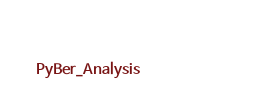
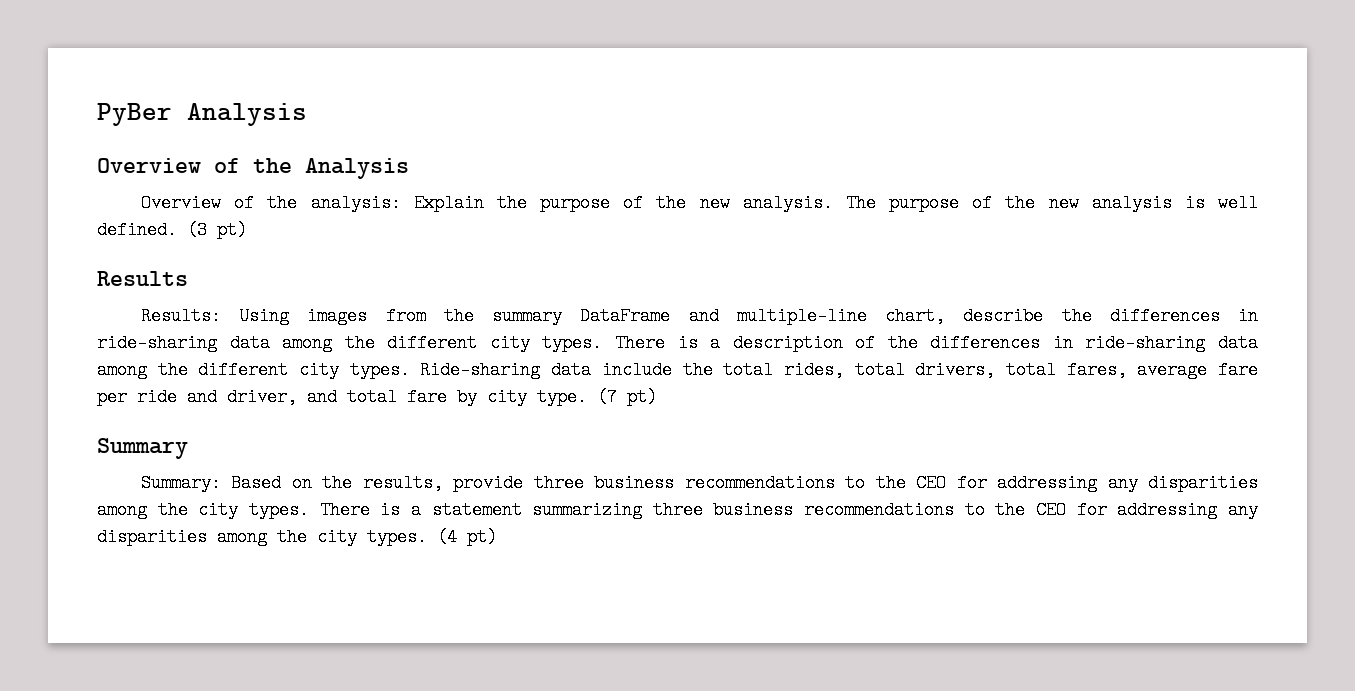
[36,61,140,79] PyBer_Analysis -> [97,103,307,126] [97,158,409,179] [140,194,1259,212] [97,221,247,239] [97,271,188,286] [140,307,1258,325] [97,334,1258,352] [97,361,1258,379] [97,388,657,406] [97,438,188,459] [140,474,1259,492] [97,501,1258,519] [97,528,497,546] PyBer Analysis // Overview of the Analysis // Overview of the analysis: Explain the purpose of the new analysis. The purpose of the new analysis is well defined. (3 pt) // Results // Results: Using images from the summary DataFrame and multiple-line chart, describe the differences in ride-sharing data among the different city types. There is a description of the differences in ride-sharing data among the different city types. Ride-sharing data include the total rides, total drivers, total fares, average fare per ride and driver, and total fare by city type. (7 pt) // Summary // Summary: Based on the results, provide three business recommendations to the CEO for addressing any disparities among the city types. There is a statement summarizing three business recommendations to the CEO for addressing any disparities among the city types. (4 pt)

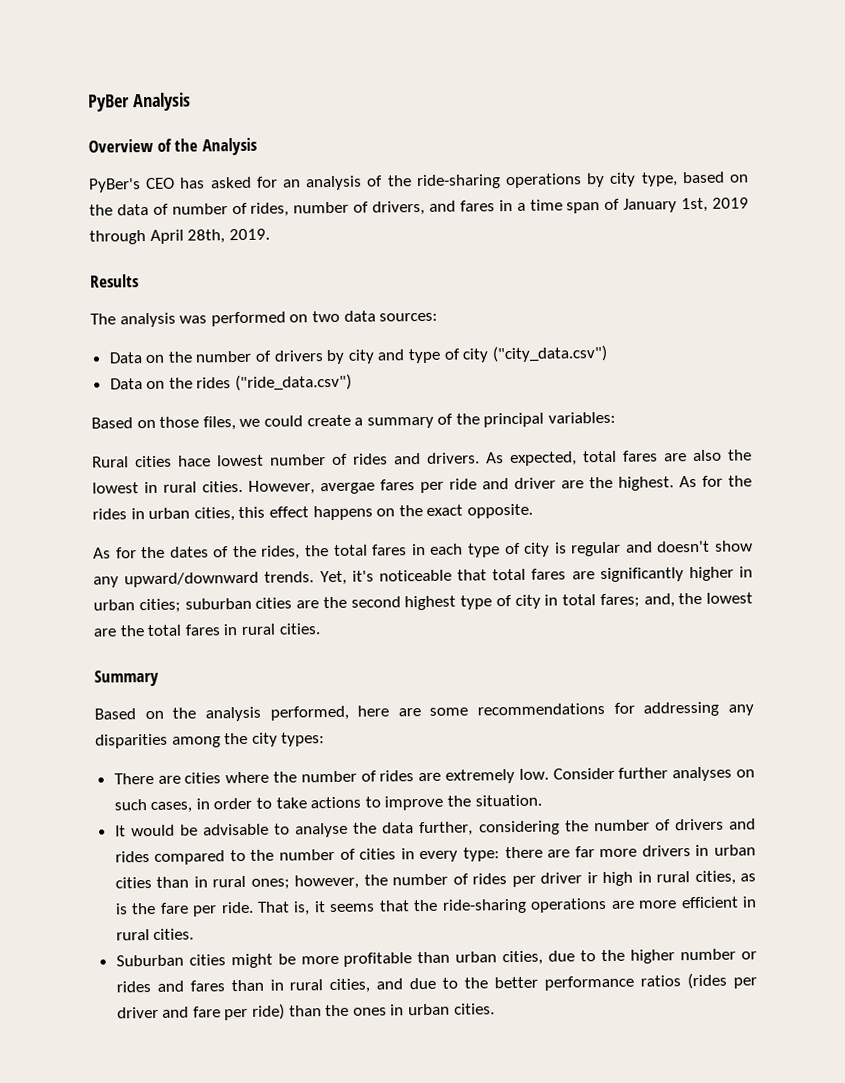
[140,194,1259,212] [97,221,247,239] [97,271,188,286] [140,307,1258,325] [97,334,1258,352] [97,361,1258,379] [97,388,657,406] Overview of the analysis: Explain the purpose of the new analysis. The purpose of the new analysis is well defined. (3 pt) // Results // Results: Using images from the summary DataFrame and multiple-line chart, describe the differences in ride-sharing data among the different city types. There is a description of the differences in ride-sharing data among the different city types. Ride-sharing data include the total rides, total drivers, total fares, average fare per ride and driver, and total fare by city type. (7 pt) -> [88,171,749,193] [89,197,750,217] [89,228,270,245] [90,274,139,288] [90,310,439,328] [108,344,608,365] [109,373,353,392] [91,411,617,431] [92,449,752,468] [92,475,752,495] [92,503,533,522] [93,540,753,560] [93,566,753,588] [93,592,753,614] [93,623,321,637] PyBer's CEO has asked for an analysis of the ride-sharing operations by city type, based on the data of number of rides, number of drivers, and fares in a time span of January 1st, 2019 through April 28th, 2019. // Results // The analysis was performed on two data sources: // Data on the number of drivers by city and type of city ("city_data.csv") // Data on the rides ("ride_data.csv") // Based on those files, we could create a summary of the principal variables: // Rural cities hace lowest number of rides and drivers. As expected, total fares are also the lowest in rural cities. However, avergae fares per ride and driver are the highest. As for the rides in urban cities, this effect happens on the exact opposite. // As for the dates of the rides, the total fares in each type of city is regular and doesn't show any upward/downward trends. Yet, it's noticeable that total fares are significantly higher in urban cities; suburban cities are the second highest type of city in total fares; and, the lowest are the total fares in rural cities.
[140,474,221,492] Summary: -> (159, 678) none
[362,474,1259,492] [97,501,1258,519] [97,528,497,546] results, provide three business recommendations to the CEO for addressing any disparities among the city types. There is a statement summarizing three business recommendations to the CEO for addressing any disparities among the city types. (4 pt) -> [204,701,754,722] [95,732,326,749] [113,766,755,785] [113,794,542,814] [114,818,756,838] [114,844,756,865] [114,870,757,890] [114,896,757,917] [115,928,195,941] [115,948,757,969] [115,972,757,994] [116,1003,495,1021] analysis performed, here are some recommendations for addressing any disparities among the city types: // There are cities where the number of rides are extremely low. Consider further analyses on such cases, in order to take actions to improve the situation. // It would be advisable to analyse the data further, considering the number of drivers and rides compared to the number of cities in every type: there are far more drivers in urban cities than in rural ones; however, the number of rides per driver ir high in rural cities, as is the fare per ride. That is, it seems that the ride-sharing operations are more efficient in rural cities. // Suburban cities might be more profitable than urban cities, due to the higher number or rides and fares than in rural cities, and due to the better performance ratios (rides per driver and fare per ride) than the ones in urban cities.

